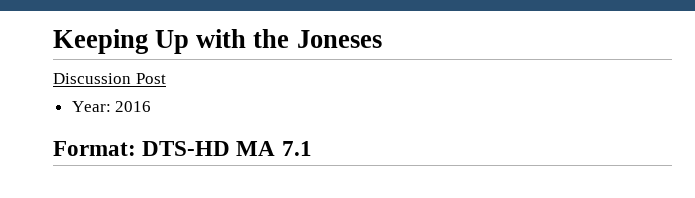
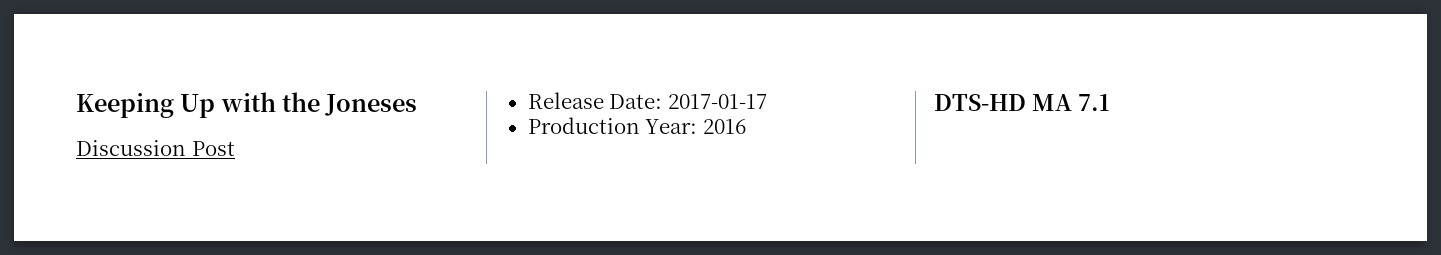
(166, 78) none -> [527,92,767,109] [527,117,640,134] Release Date: 2017-01-17 // Production
[53,141,136,156] Format: -> (746, 126) none

